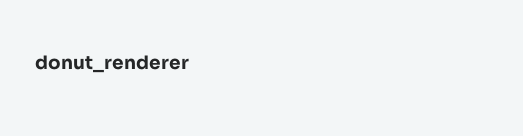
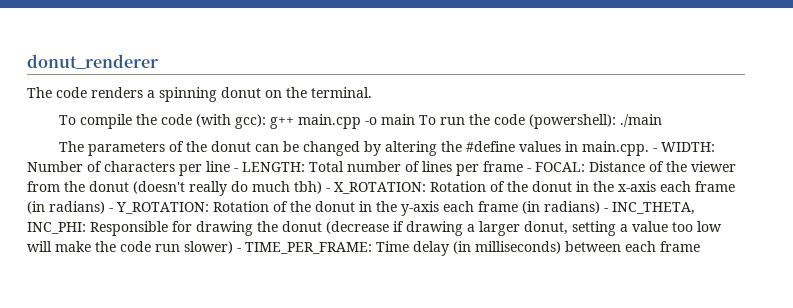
(189, 64) none -> [27,87,372,102] [59,114,663,129] [59,141,716,156] [27,161,736,176] [27,181,735,196] [27,201,695,216] [27,221,722,236] [27,241,700,256] // The code renders a spinning donut on the terminal. // To compile the code (with gcc): g++ main.cpp -o main To run the code (powershell): ./main // The parameters of the donut can be changed by altering the #define values in main.cpp. - WIDTH: Number of characters per line - LENGTH: Total number of lines per frame - FOCAL: Distance of the viewer from the donut (doesn't really do much tbh) - X_ROTATION: Rotation of the donut in the x-axis each frame (in radians) - Y_ROTATION: Rotation of the donut in the y-axis each frame (in radians) - INC_THETA, INC_PHI: Responsible for drawing the donut (decrease if drawing a larger donut, setting a value too low will make the code run slower) - TIME_PER_FRAME: Time delay (in milliseconds) between each frame

